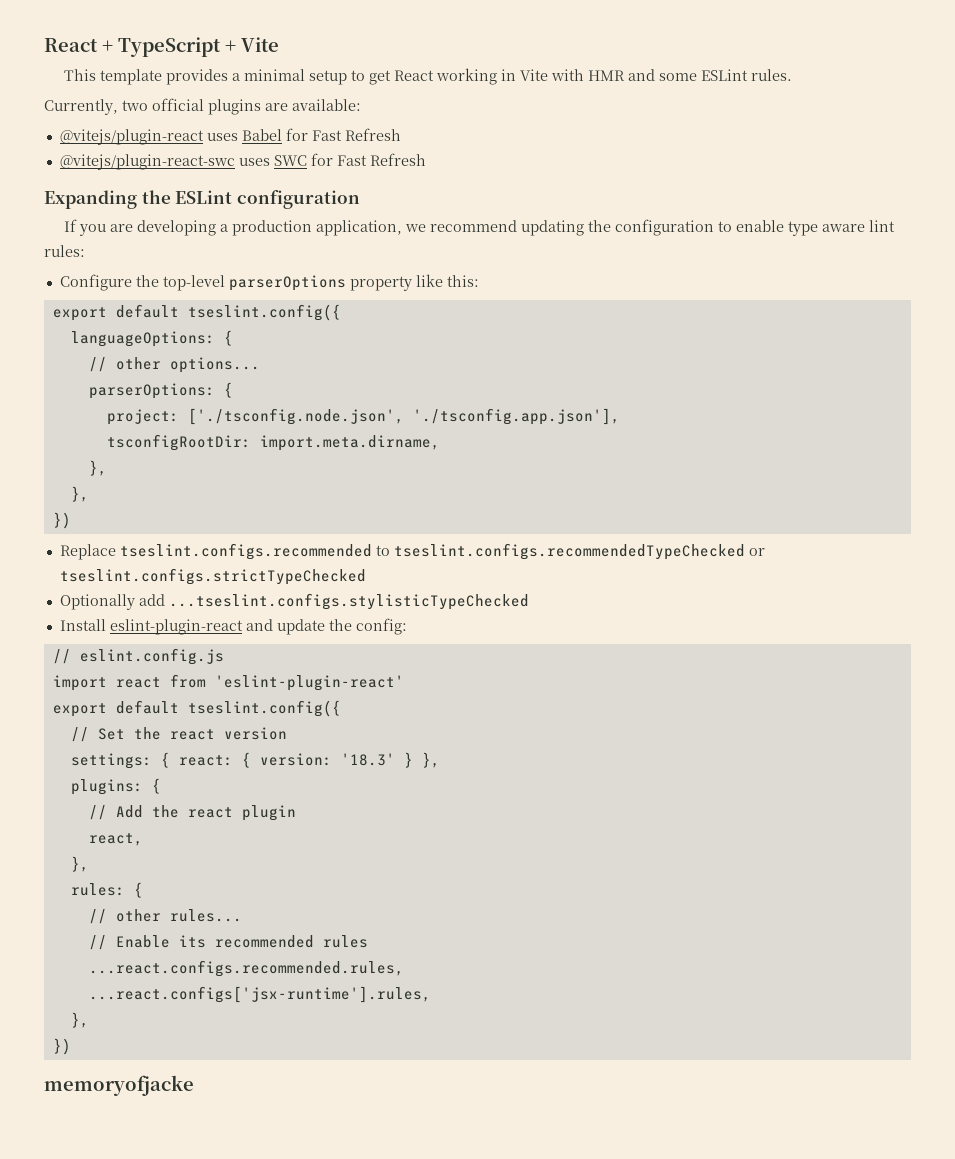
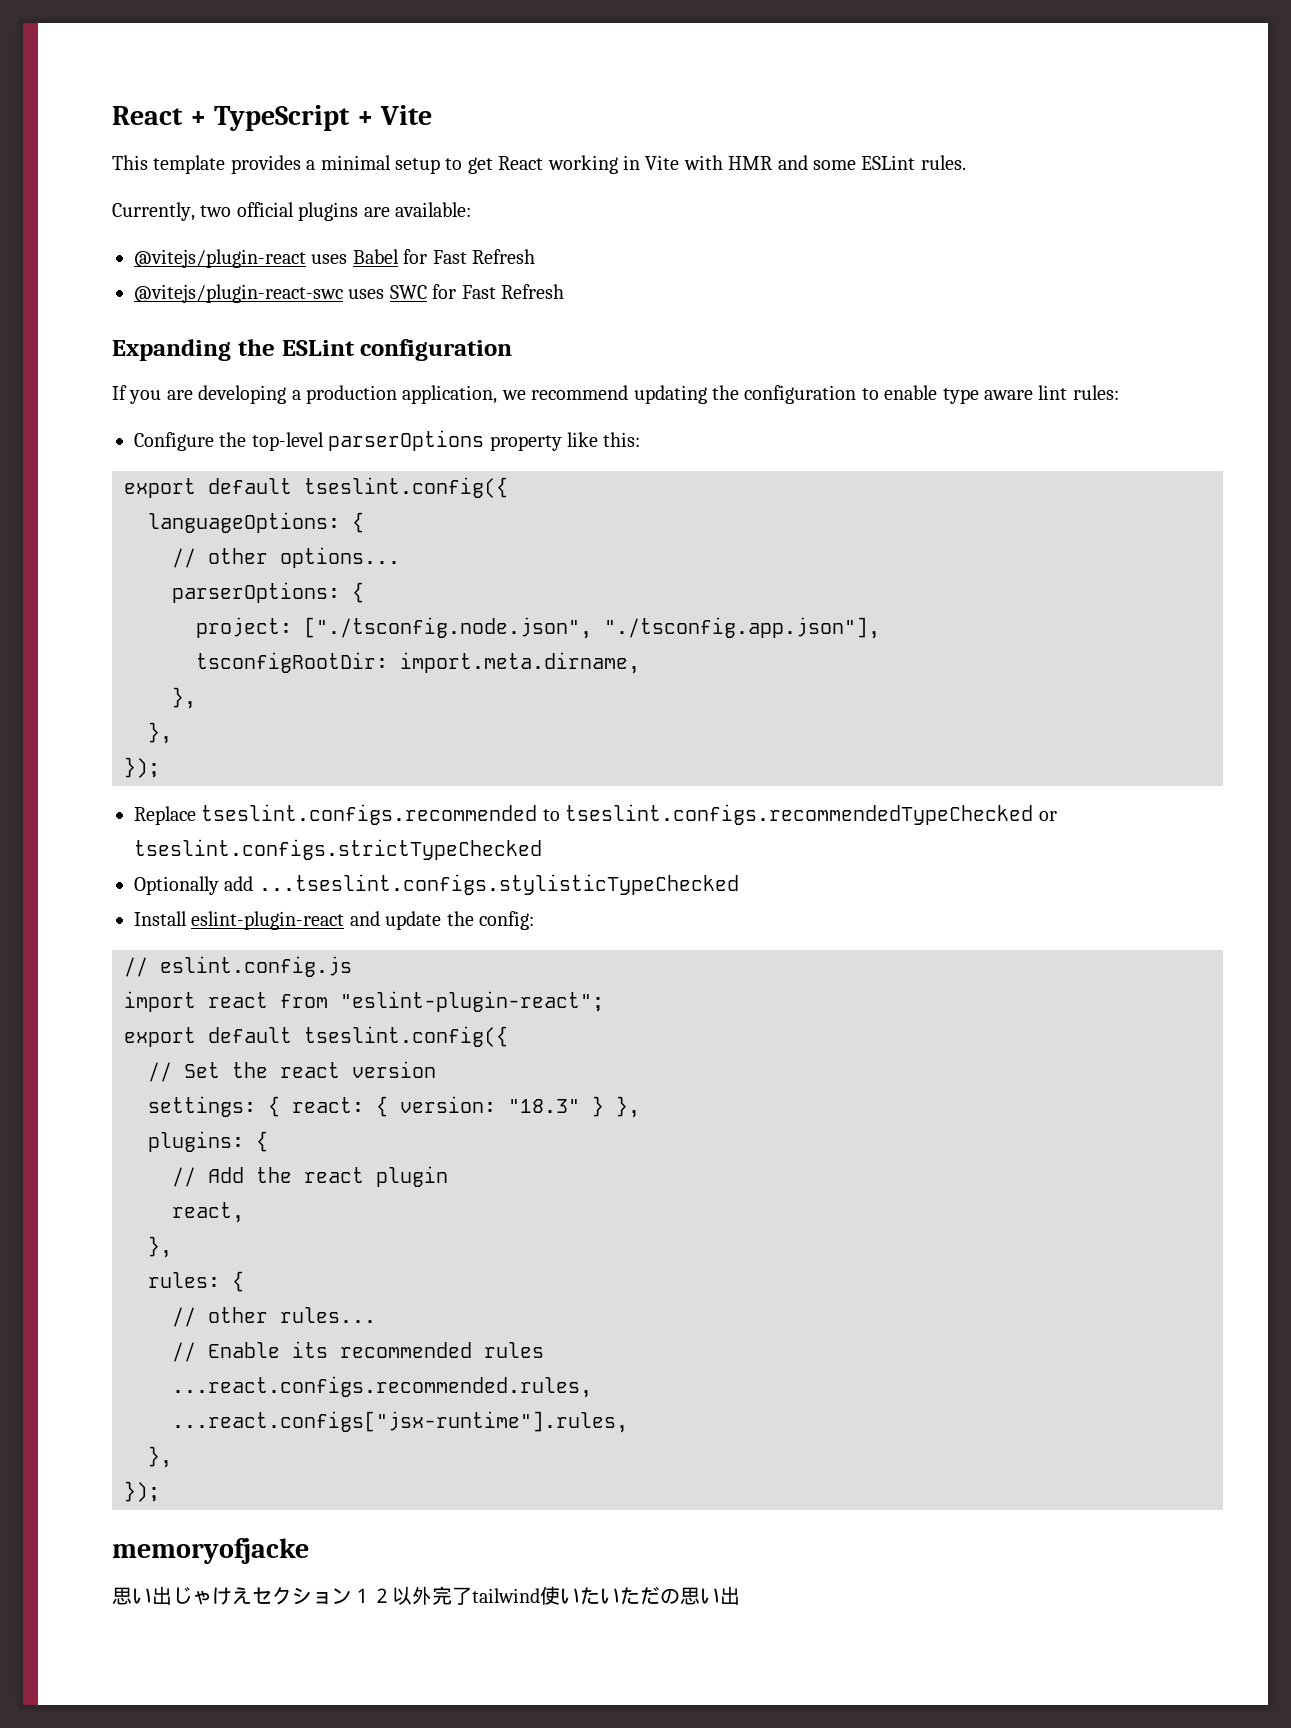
[187,408,620,425] ['./tsconfig.node.json', './tsconfig.app.json'], -> [304,617,880,639] ["./tsconfig.node.json", "./tsconfig.app.json"],
[52,512,71,529] }) -> [124,757,160,778] });
[214,675,404,691] 'eslint-plugin-react' -> [340,991,604,1012] "eslint-plugin-react";
[340,753,395,766] '18.3' -> [508,1099,580,1113] "18.3"
[88,986,431,1003] [70,1012,89,1028] [52,1038,71,1055] ...react.configs['jsx-runtime'].rules, // }, // }) -> [172,1411,628,1433] [148,1446,172,1468] [124,1481,160,1502] ...react.configs["jsx-runtime"].rules, // }, // });
(194, 1085) none -> [112,1586,740,1605] // 思い出じゃけえセクション１２以外完了tailwind使いたいただの思い出

